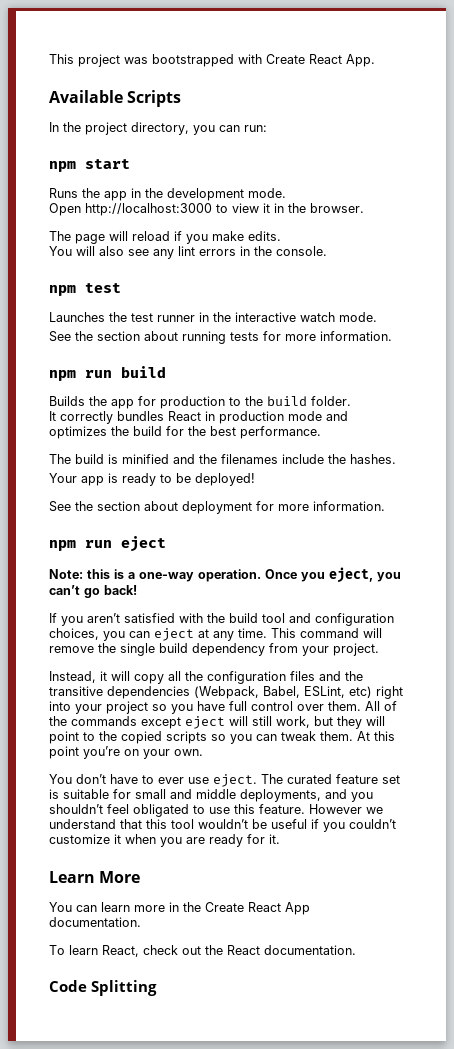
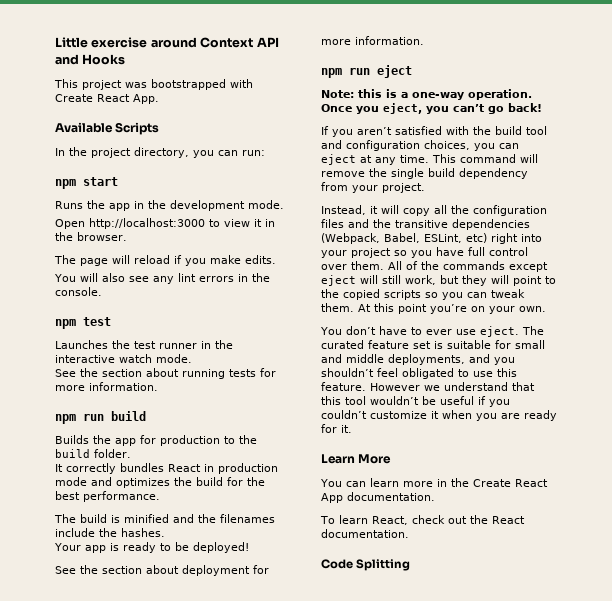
(49, 59) none -> [55,37,279,48] [55,54,126,65] Little exercise around Context API and Hooks //

